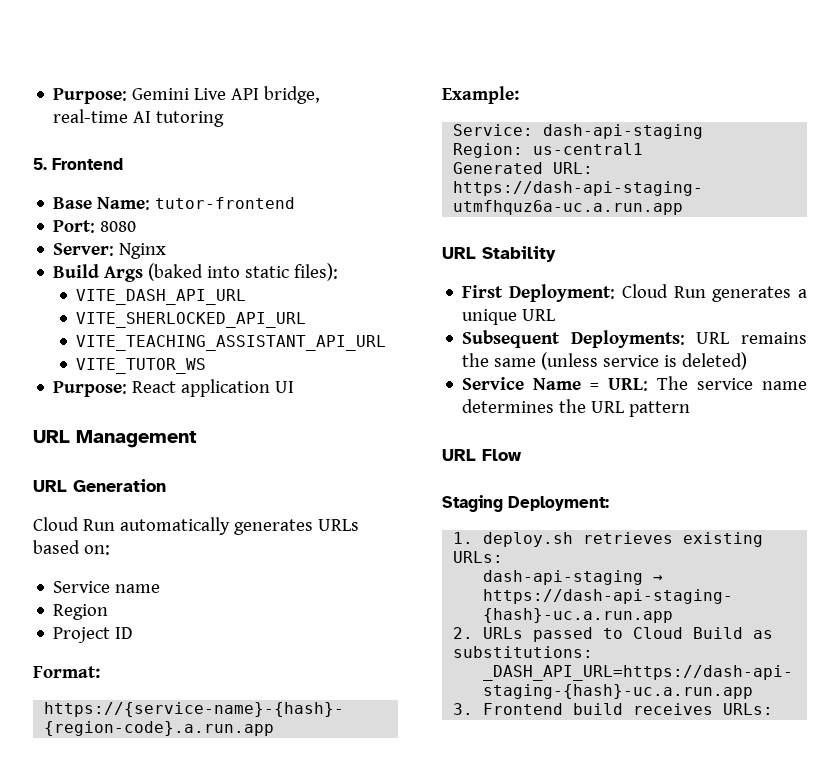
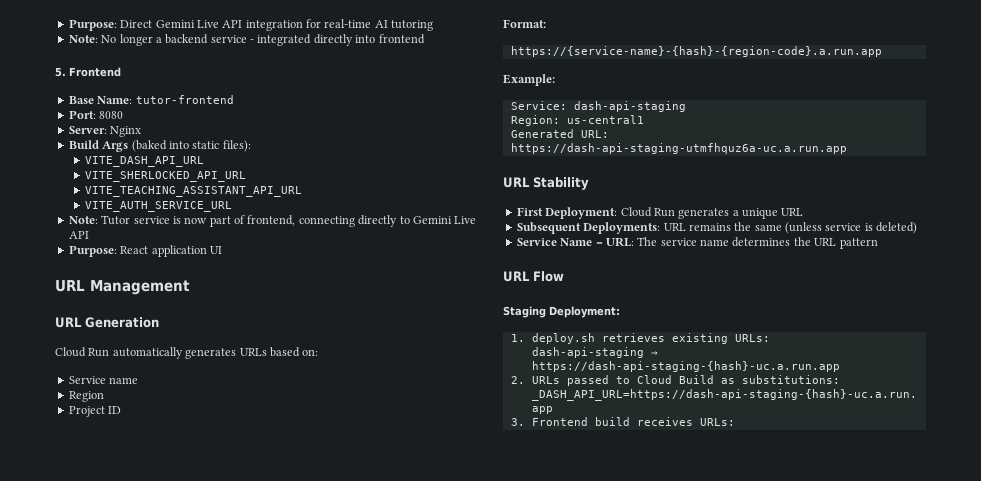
[53,86,321,104] Purpose: Gemini Live API bridge, -> [68,19,321,31] Purpose: Direct Gemini Live API integration for
(225, 119) none -> [68,34,425,46] // Note: No longer a backend service - integrated directly into frontend
[76,358,207,374] VITE_TUTOR_WS -> [85,201,233,212] [68,215,477,227] [68,231,89,239] VITE_AUTH_SERVICE_URL // Note: Tutor service is now part of frontend, connecting directly to Gemini Live API

